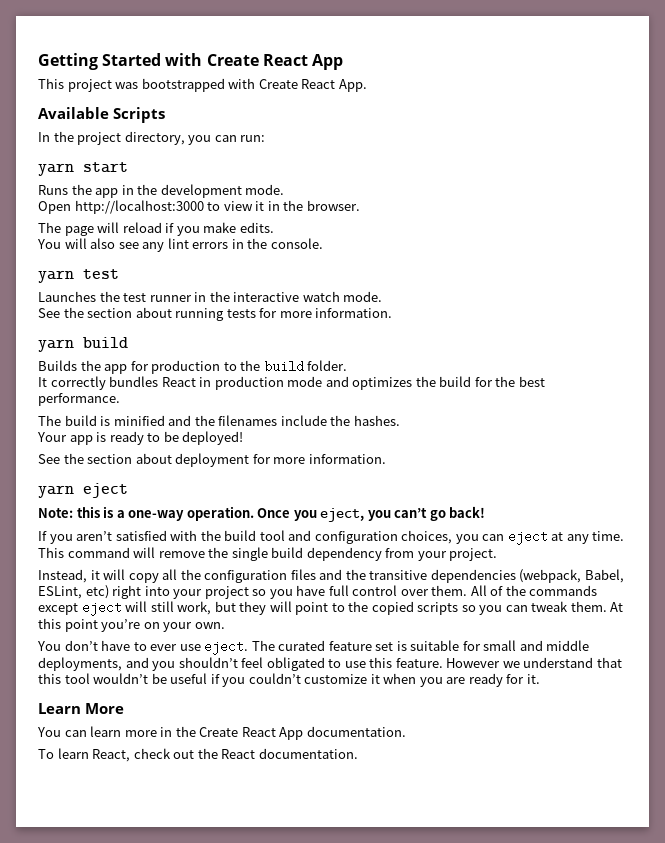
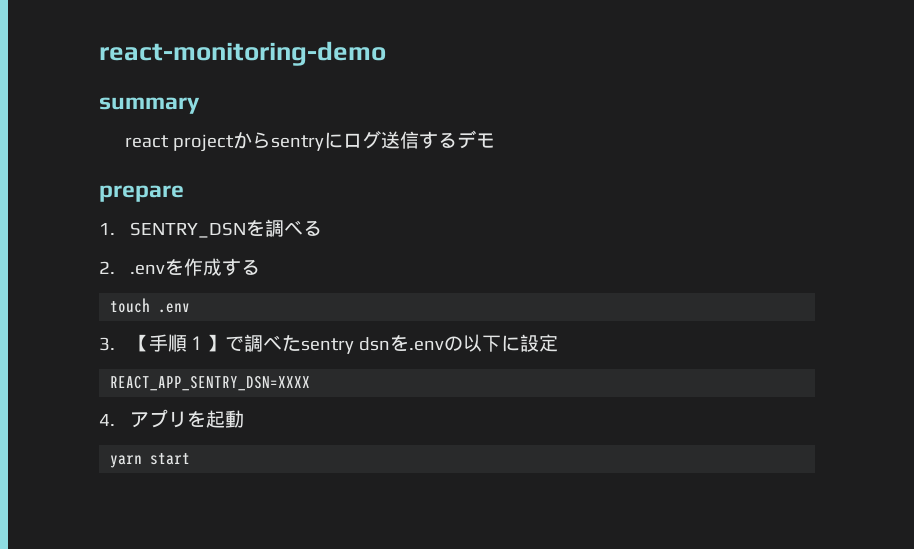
[38,53,343,70] [38,78,367,92] [38,107,165,123] [38,131,266,145] [38,162,128,176] [38,184,285,198] [38,200,360,214] [38,222,274,236] [37,238,323,252] [38,269,119,283] [38,291,383,302] [38,307,393,321] [38,337,128,352] [38,360,348,374] [38,376,545,390] [38,393,120,406] [38,415,400,426] [37,431,244,445] [38,453,386,467] [38,483,128,498] [38,506,486,522] [38,530,625,545] [38,547,498,561] [38,569,624,583] [38,585,598,599] [38,601,624,616] [38,618,225,632] [37,640,590,655] [38,657,622,671] [38,673,540,687] [38,703,124,714] [37,726,406,740] [38,748,358,762] Getting Started with Create React App // This project was bootstrapped with Create React App. // Available Scripts // In the project directory, you can run: // yarn start // Runs the app in the development mode. // Open http://localhost:3000 to view it in the browser. // The page will reload if you make edits. // You will also see any lint errors in the console. // yarn test // Launches the test runner in the interactive watch mode. // See the section about running tests for more information. // yarn build // Builds the app for production to the build folder. // It correctly bundles React in production mode and optimizes the build for the best performance. // The build is minified and the filenames include the hashes. // Your app is ready to be deployed! // See the section about deployment for more information. // yarn eject // Note: this is a one-way operation. Once you eject, you can’t go back! // If you aren’t satisfied with the build tool and configuration choices, you can eject at any time. This command will remove the single build dependency from your project. // Instead, it will copy all the configuration files and the transitive dependencies (webpack, Babel, ESLint, etc) right into your project so you have full control over them. All of the commands except eject will still work, but they will point to the copied scripts so you can tweak them. At this point you’re on your own. // You don’t have to ever use eject. The curated feature set is suitable for small and middle deployments, and you shouldn’t feel obligated to use this feature. However we understand that this tool wouldn’t be useful if you couldn’t customize it when you are ready for it. // Learn More // You can learn more in the Create React App documentation. // To learn React, check out the React documentation. -> [99,41,386,66] [99,97,200,114] [124,130,495,152] [99,185,184,202] [99,219,323,238] [99,258,261,276] [110,298,191,313] [99,334,559,354] [110,376,311,391] [99,409,245,428] [110,453,191,468] react-monitoring-demo // summary // react projectからsentryにログ送信するデモ // prepare // 1. SENTRY_DSNを調べる // 2. .envを作成する // touch .env // 3.【手順１】で調べたsentry dsnを.envの以下に設定 // REACT_APP_SENTRY_DSN=XXXX // 4.アプリを起動 // yarn start

